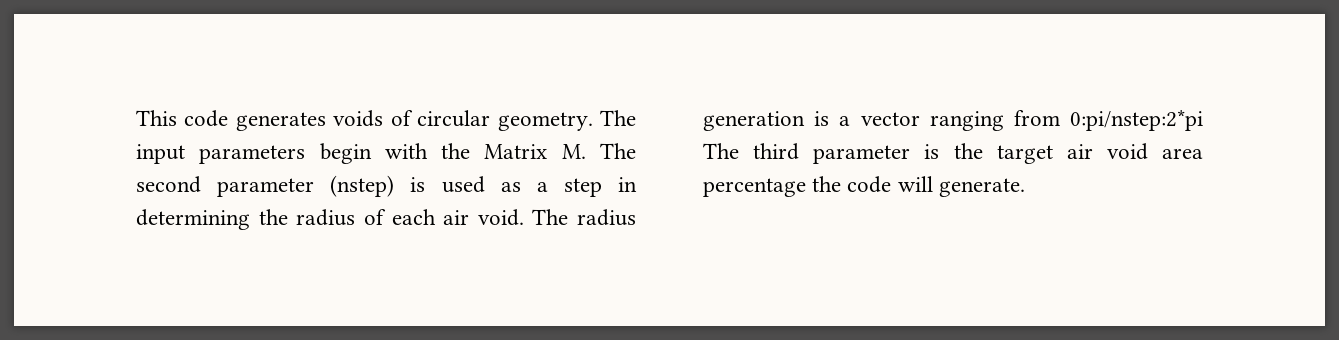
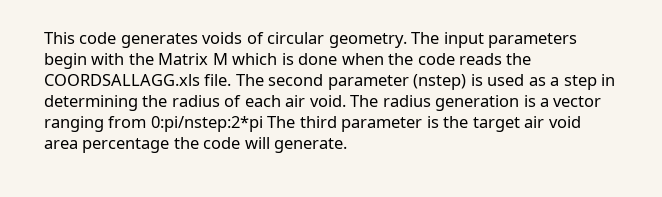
[561,144,586,159] M. -> [212,53,532,65] [44,74,232,86] M which is done when the code reads the COORDSALLAGG.xls file.

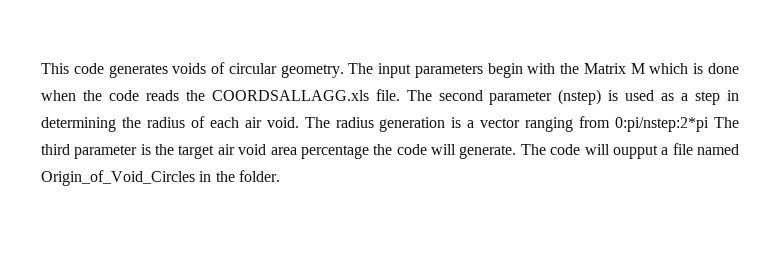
(348, 145) none -> [520,143,739,159] [41,170,280,186] The code will oupput a file named Origin_of_Void_Circles in the folder.

